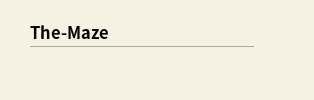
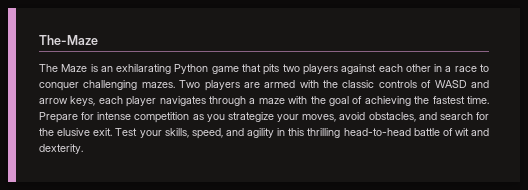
(109, 32) none -> [39,64,490,75] [39,80,489,91] [39,96,489,107] [39,112,489,123] [39,128,489,139] [39,144,83,154] // The Maze is an exhilarating Python game that pits two players against each other in a race to conquer challenging mazes. Two players are armed with the classic controls of WASD and arrow keys, each player navigates through a maze with the goal of achieving the fastest time. Prepare for intense competition as you strategize your moves, avoid obstacles, and search for the elusive exit. Test your skills, speed, and agility in this thrilling head-to-head battle of wit and dexterity.

